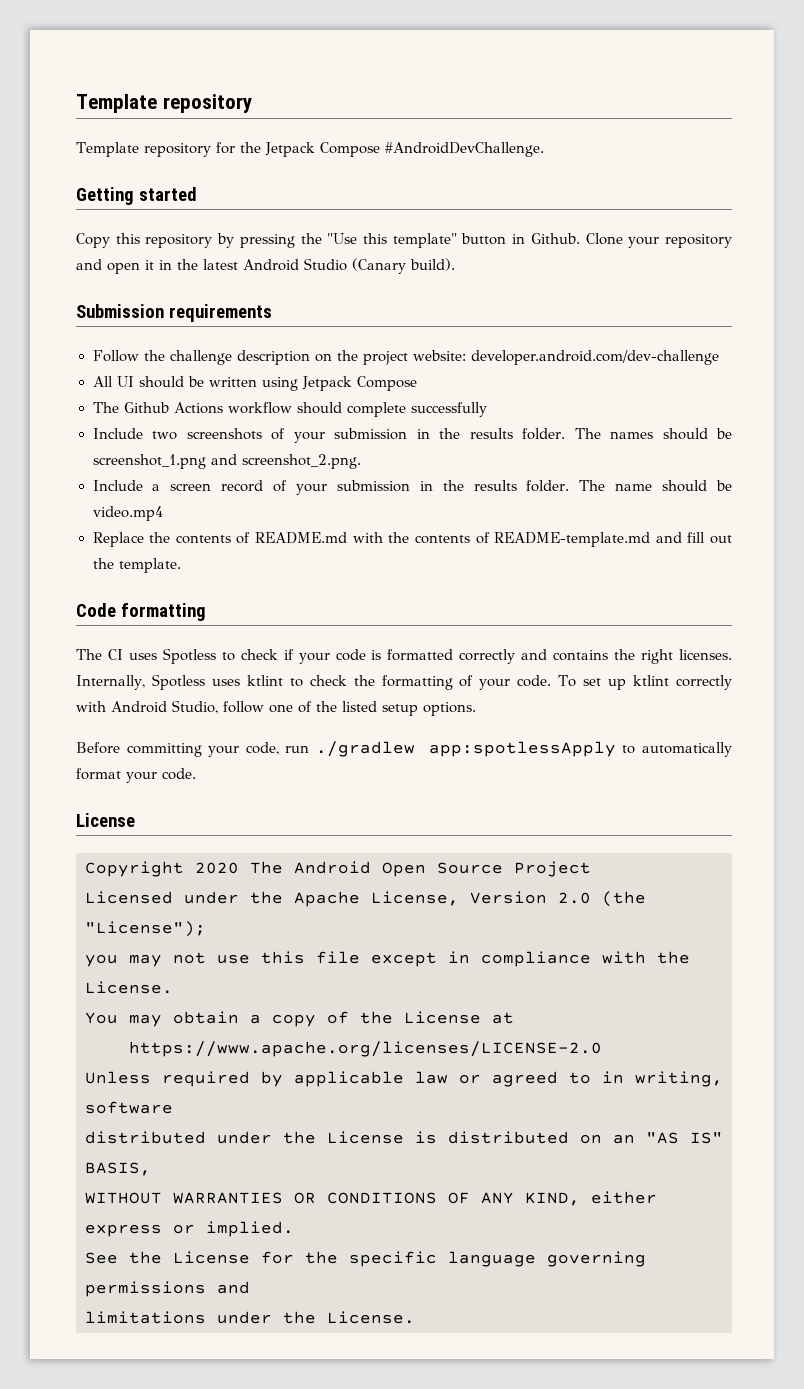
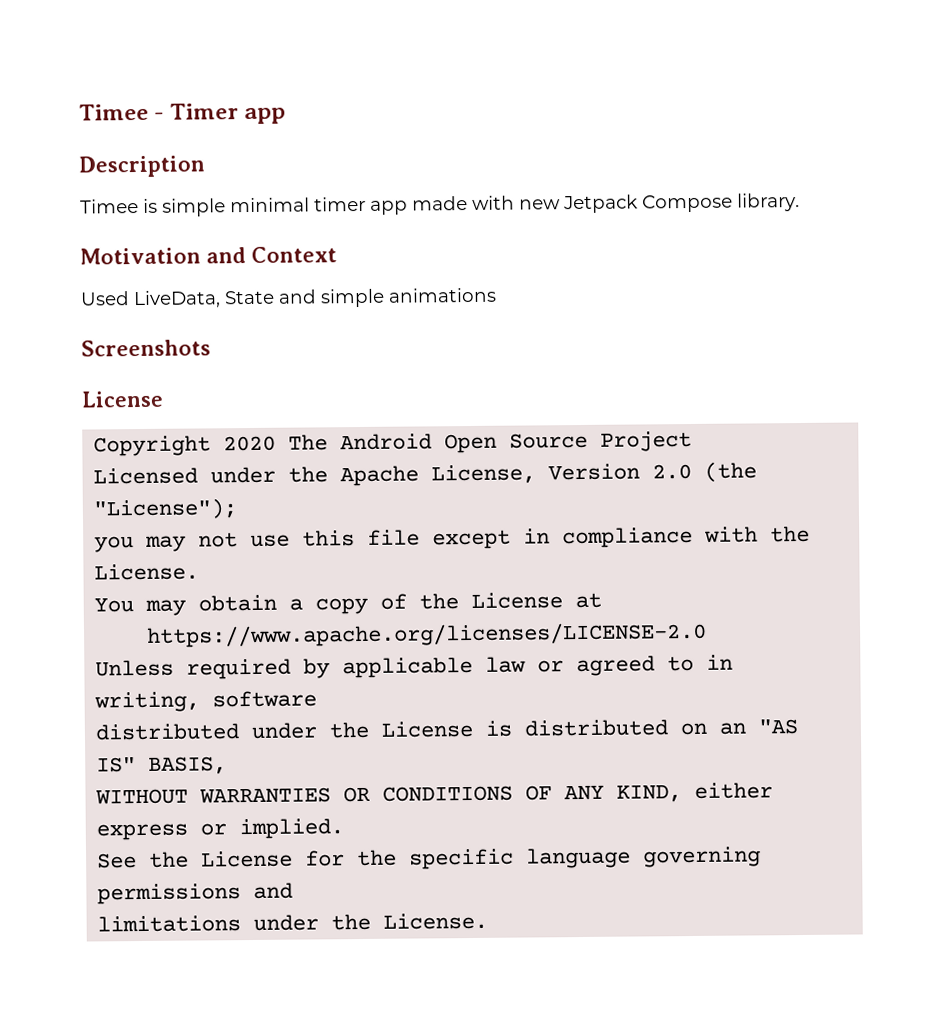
[76,94,252,113] [76,142,544,157] [76,187,197,205] [76,233,732,248] [76,258,455,274] [76,304,272,322] [92,350,720,365] [92,376,417,391] [92,402,487,417] [92,428,732,443] [92,454,361,469] [92,480,732,495] [92,506,163,521] [92,532,732,547] [92,558,181,573] [76,603,206,621] [76,648,732,664] [76,674,732,690] [76,700,476,716] [76,741,732,757] [76,768,196,783] Template repository // Template repository for the Jetpack Compose #AndroidDevChallenge. // Getting started // Copy this repository by pressing the "Use this template" button in Github. Clone your repository and open it in the latest Android Studio (Canary build). // Submission requirements // Follow the challenge description on the project website: developer.android.com/dev-challenge // All UI should be written using Jetpack Compose // The Github Actions workflow should complete successfully // Include two screenshots of your submission in the results folder. The names should be screenshot_1.png and screenshot_2.png. // Include a screen record of your submission in the results folder. The name should be video.mp4 // Replace the contents of README.md with the contents of README-template.md and fill out the template. // Code formatting // The CI uses Spotless to check if your code is formatted correctly and contains the right licenses. Internally, Spotless uses ktlint to check the formatting of your code. To set up ktlint correctly with Android Studio, follow one of the listed setup options. // Before committing your code, run ./gradlew app:spotlessApply to automatically format your code. -> [79,103,287,125] [79,155,205,178] [80,193,800,217] [80,246,337,265] [80,287,497,309] [81,339,211,357] Timee - Timer app // Description // Timee is simple minimal timer app made with new Jetpack Compose library. // Motivation and Context // Used LiveData, State and simple animations // Screenshots

